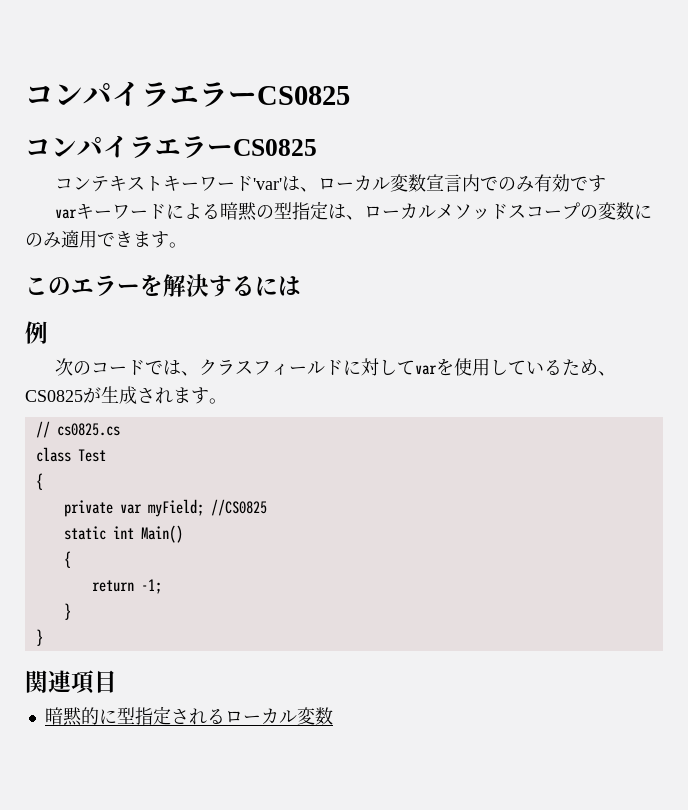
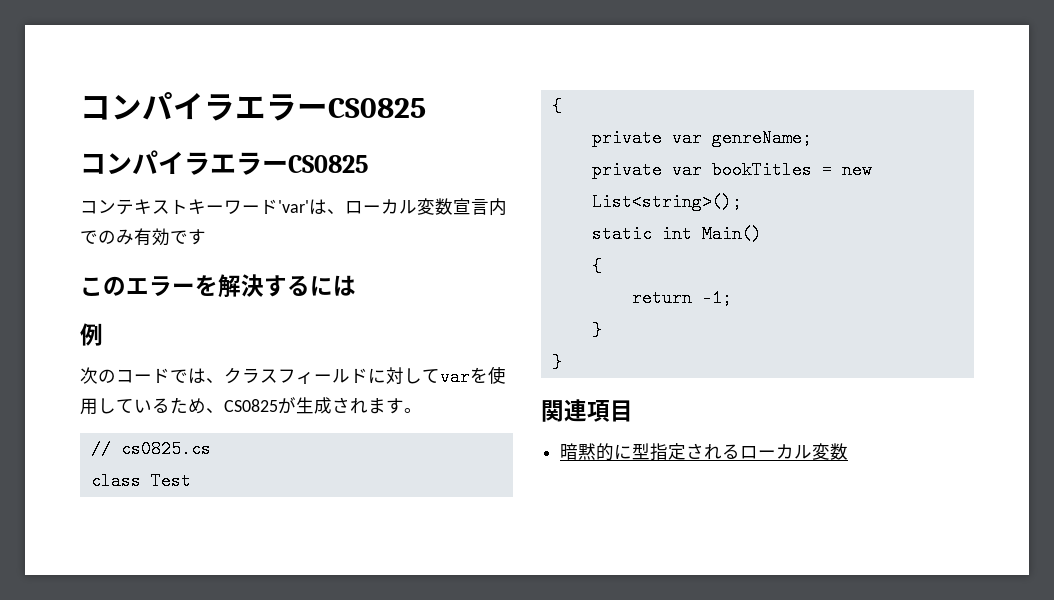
[55,201,653,221] [25,230,187,248] // varキーワードによる暗黙の型指定は、ローカルメソッドスコープの変数にのみ適用できます。 -> (206, 237) none
[147,499,267,517] myField; //CS0825 -> [711,129,812,147] [591,161,872,179] [591,193,742,211] genreName; // private var bookTitles = new List<string>();

